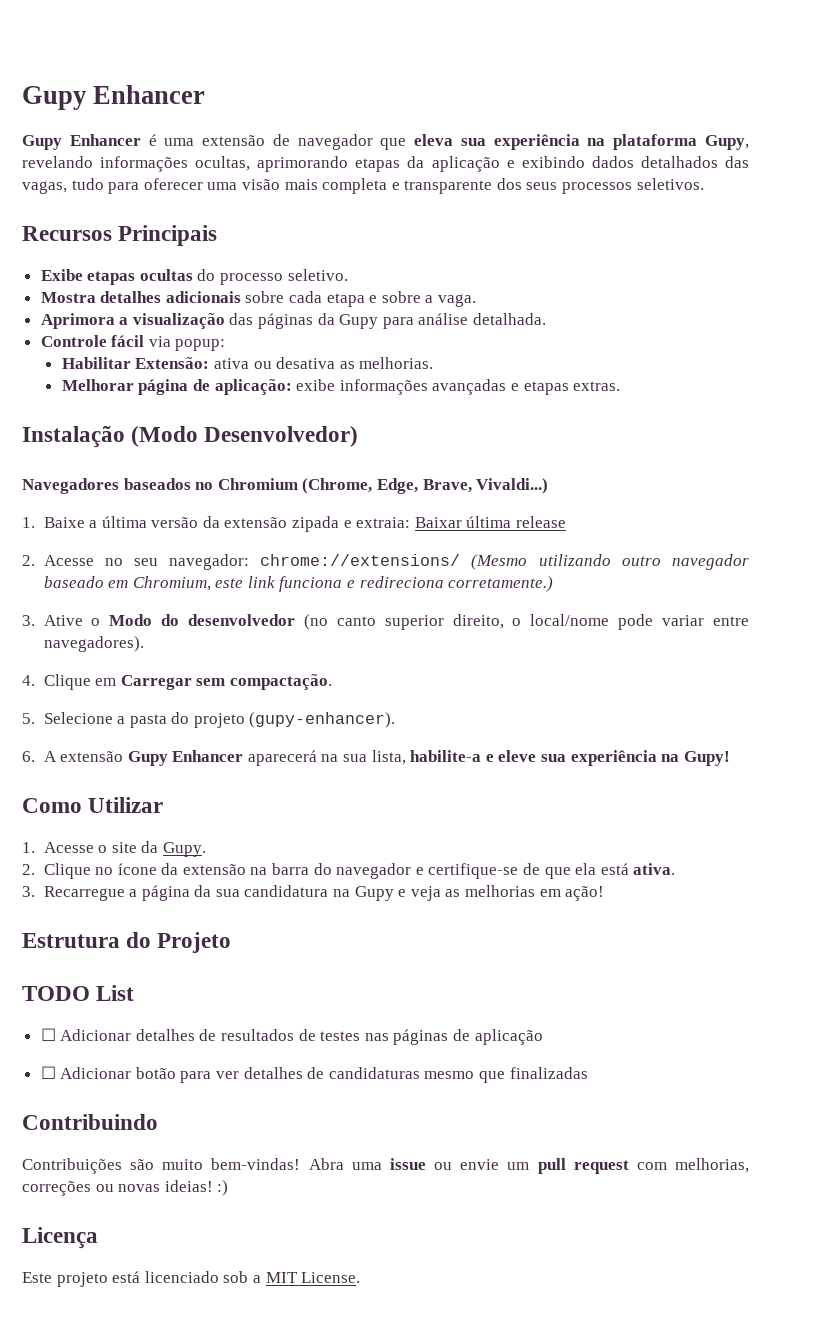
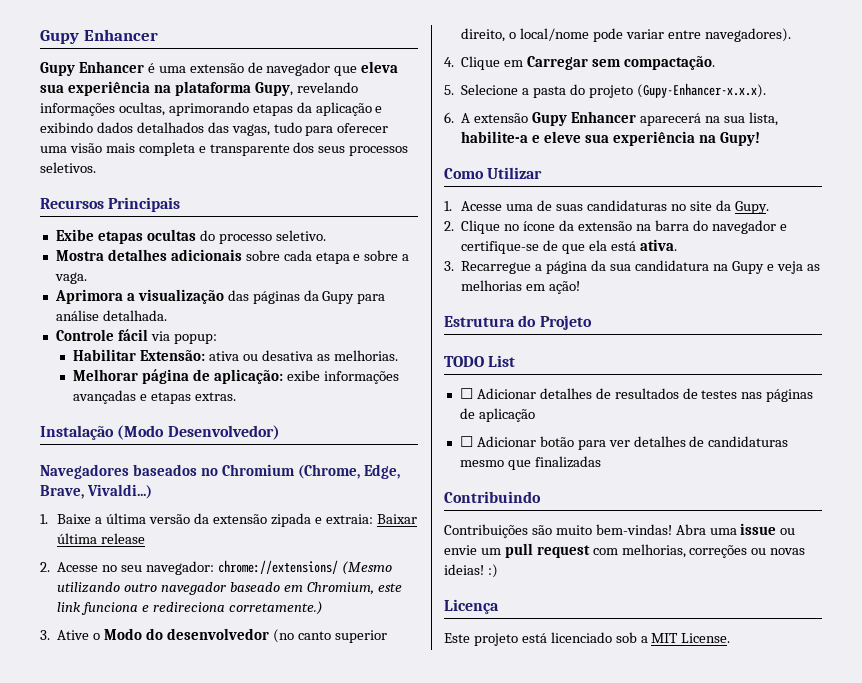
[249,712,396,728] (gupy-enhancer). -> [636,83,766,98] (Gupy-Enhancer-x.x.x).
[98,845,108,853] o -> [506,200,686,211] uma de suas candidaturas no

